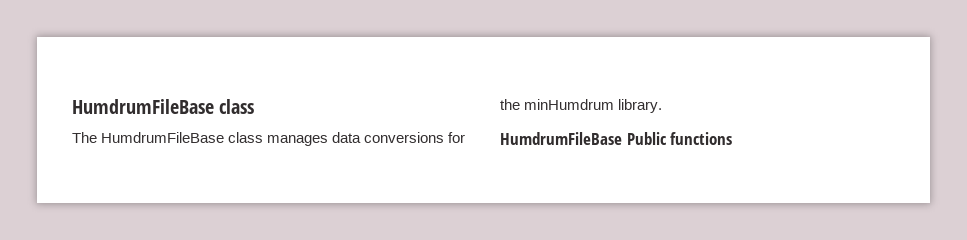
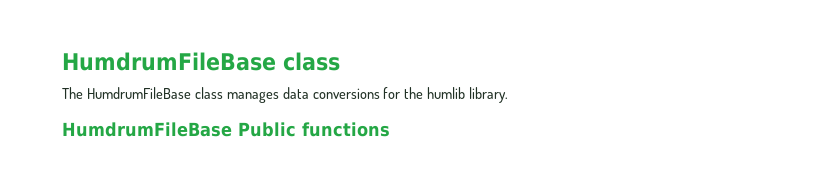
[524,99,615,110] minHumdrum -> [427,87,466,99] humlib

